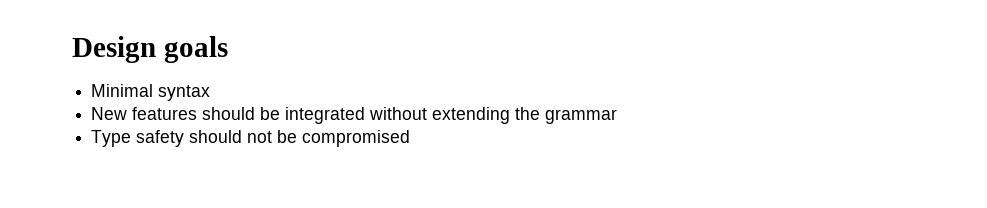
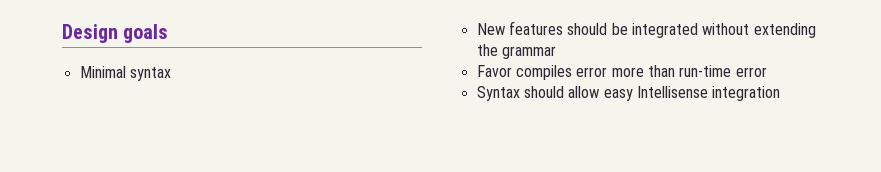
[91,130,411,147] Type safety should not be compromised -> [476,65,767,80] [476,86,781,101] Favor compiles error more than run-time error // Syntax should allow easy Intellisense integration

